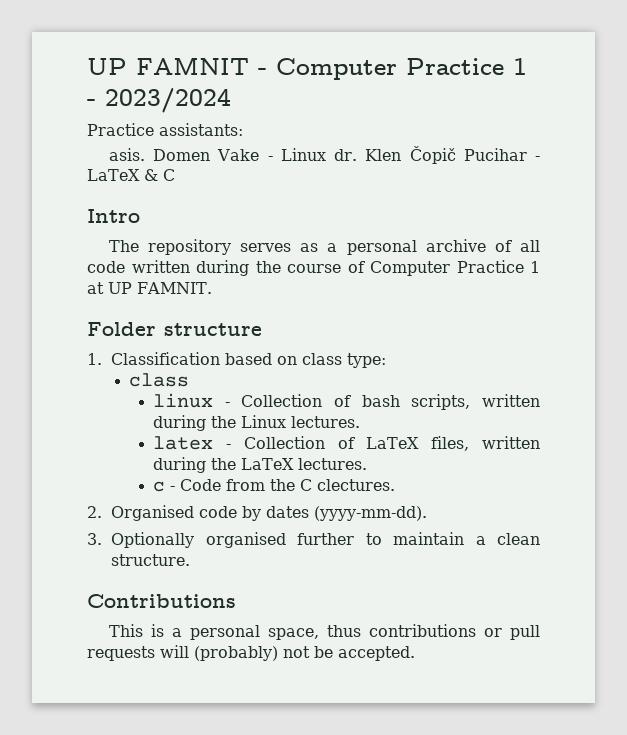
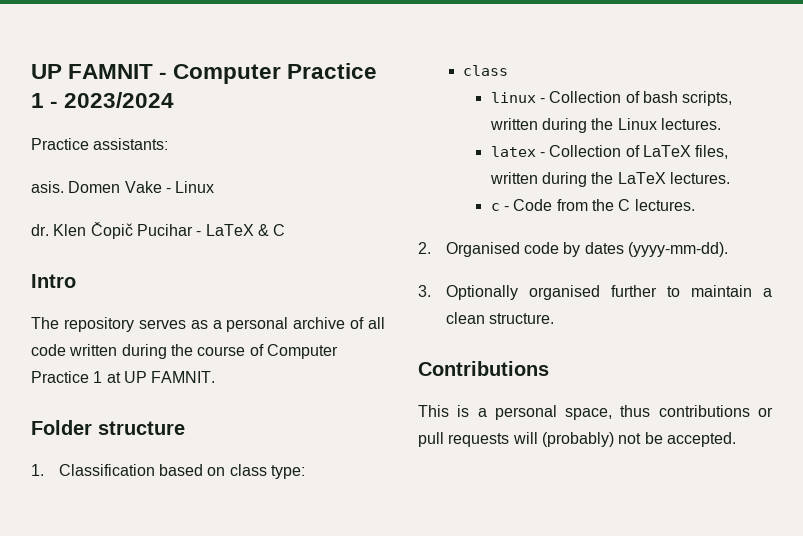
(326, 154) none -> (215, 187) //
[317,479,396,491] clectures. -> [634,199,695,211] lectures.

